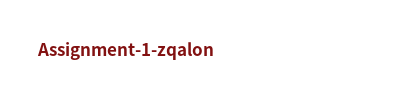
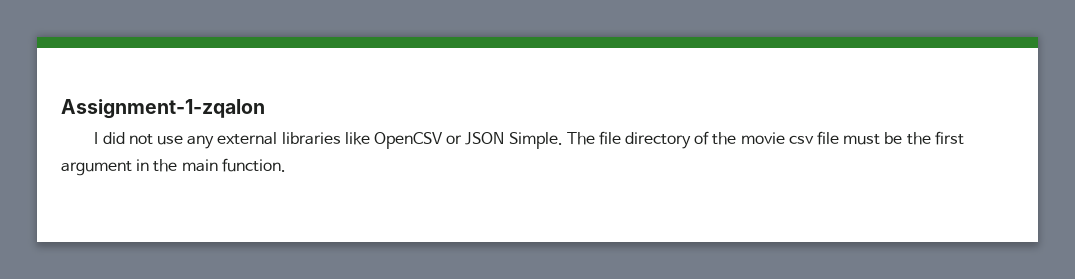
(214, 51) none -> [94,131,964,149] [61,158,286,176] // I did not use any external libraries like OpenCSV or JSON Simple. The file directory of the movie csv file must be the first argument in the main function.

